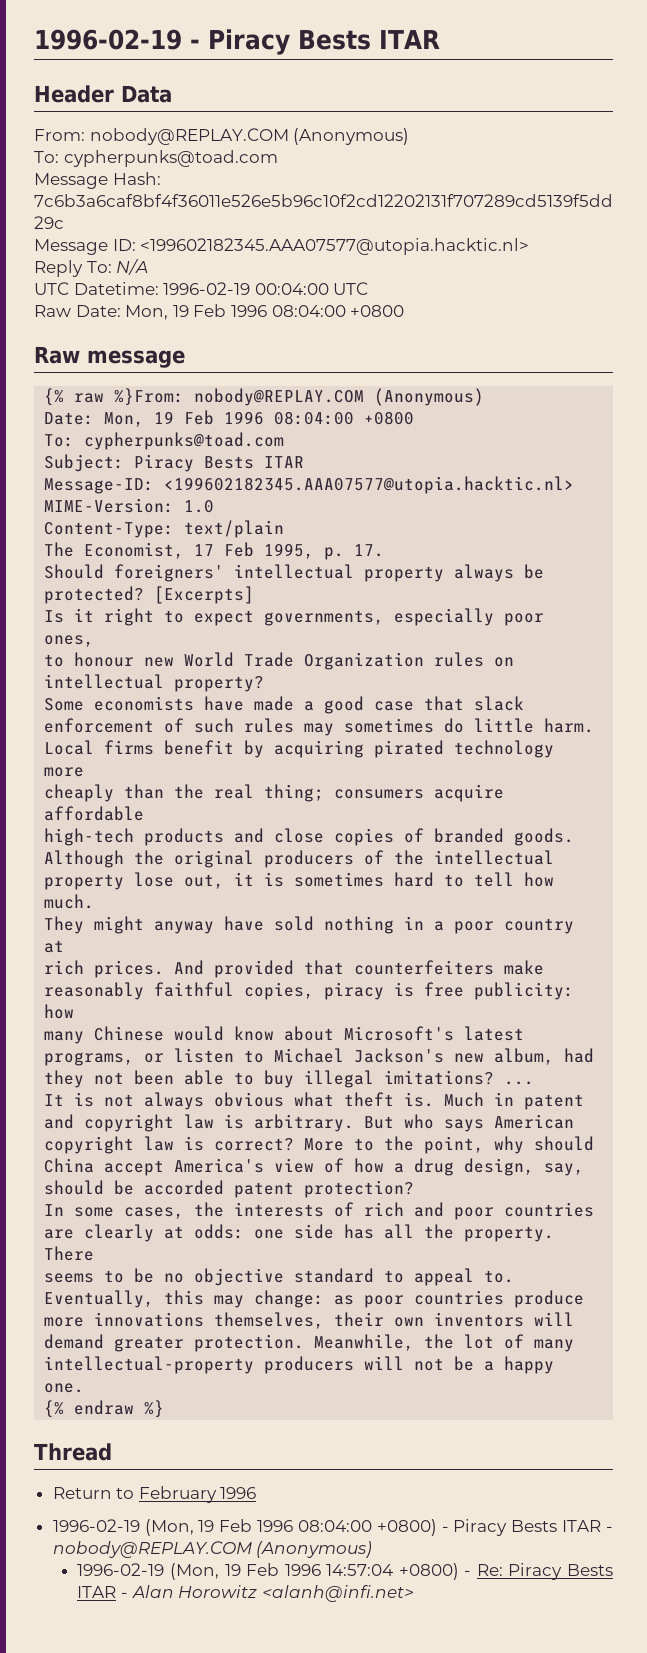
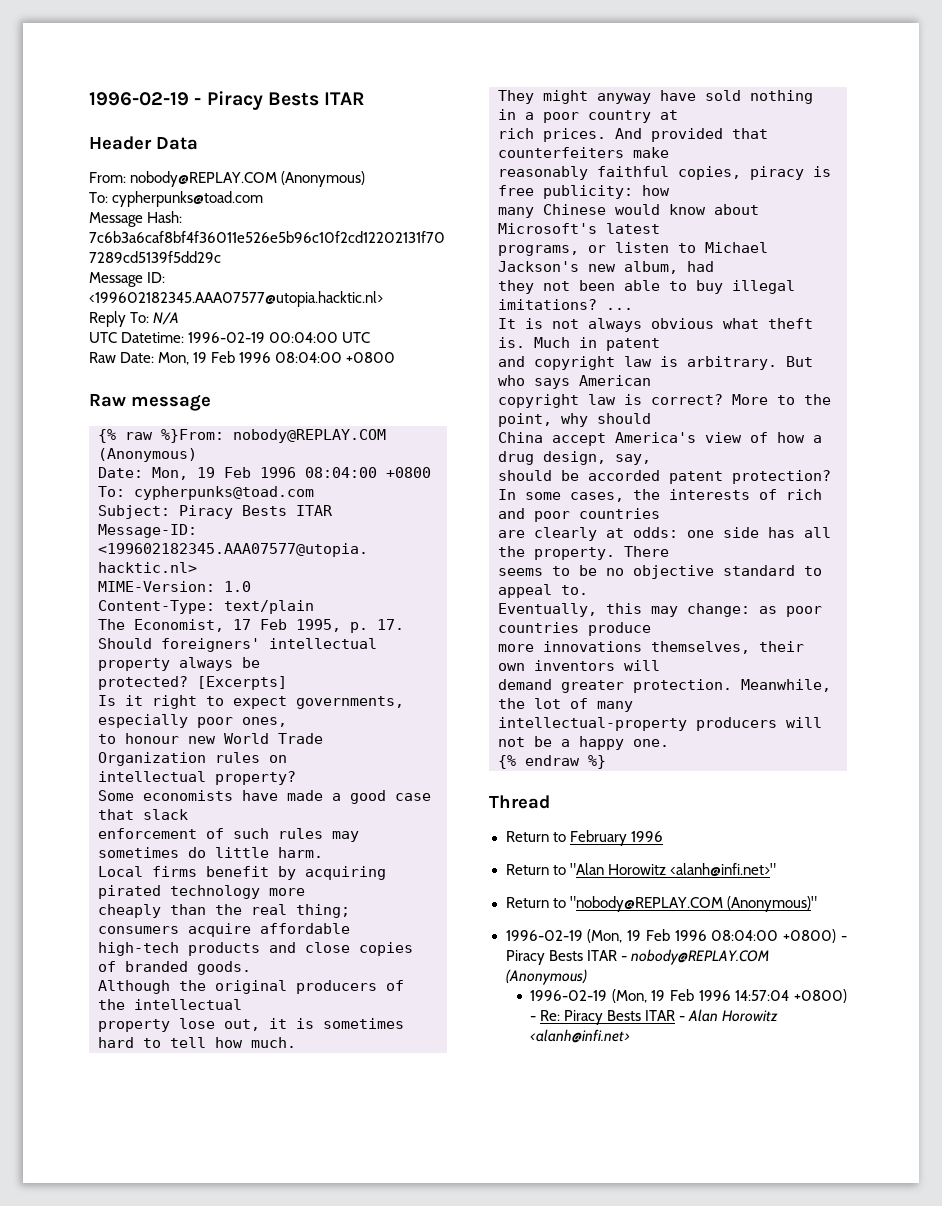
(257, 1493) none -> [505,863,776,876] [505,896,817,912] // Return to "Alan Horowitz <alanh@infi.net>" // Return to "nobody@REPLAY.COM (Anonymous)"

